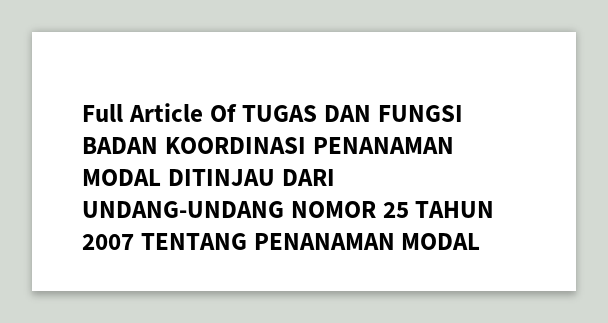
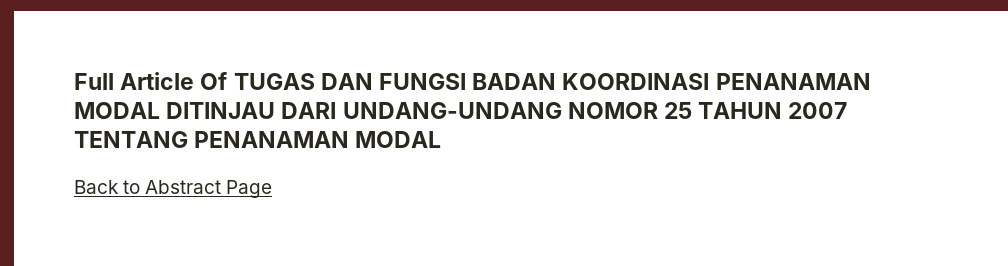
(481, 241) none -> [74,180,273,198] // Back to Abstract Page

